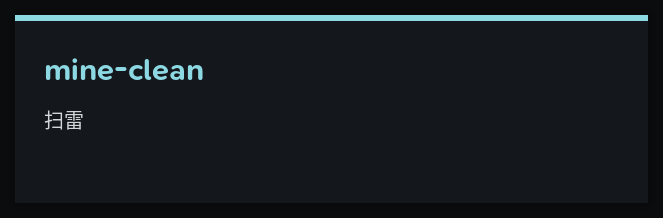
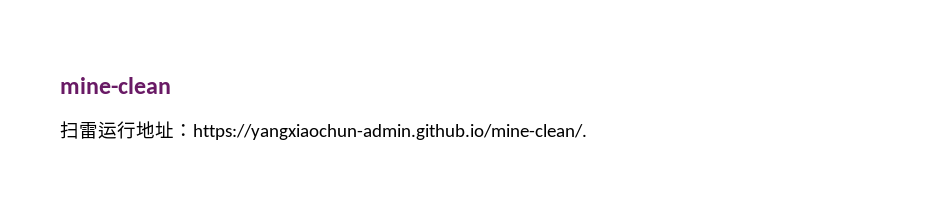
(84, 120) none -> [98,121,587,140] 运行地址：https://yangxiaochun-admin.github.io/mine-clean/.

